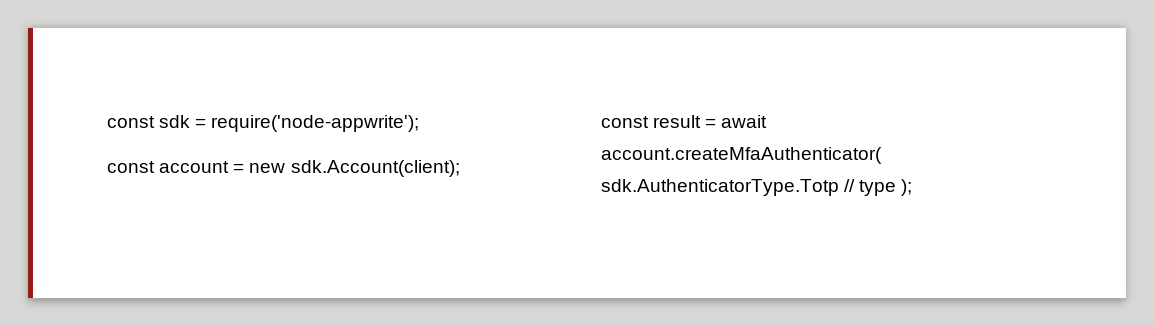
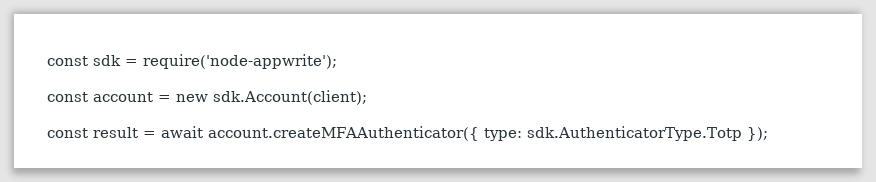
[601,147,882,164] [601,179,913,196] account.createMfaAuthenticator( sdk.AuthenticatorType.Totp // type ); -> [208,126,768,141] account.createMFAAuthenticator({ type: sdk.AuthenticatorType.Totp });

